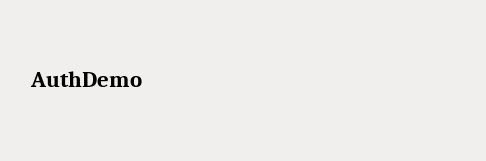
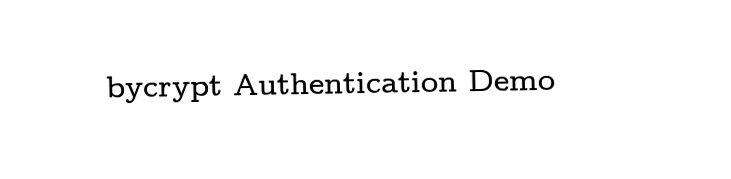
[30,71,142,87] AuthDemo -> [105,68,556,104] bycrypt Authentication Demo

